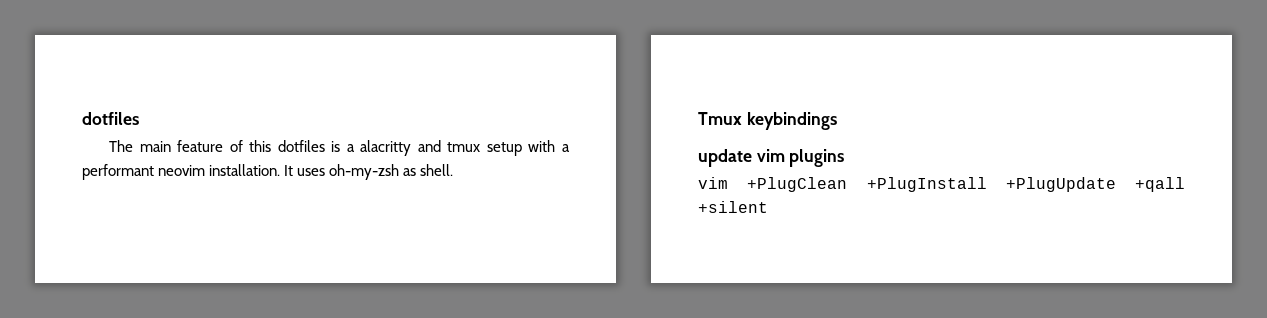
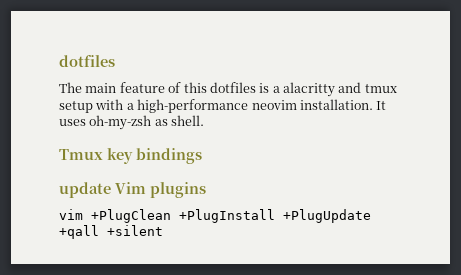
[82,164,154,180] performant -> [137,99,249,113] high-performance
[746,112,837,130] keybindings -> [107,148,202,164] key bindings
[756,149,785,162] vim -> [115,182,146,194] Vim

